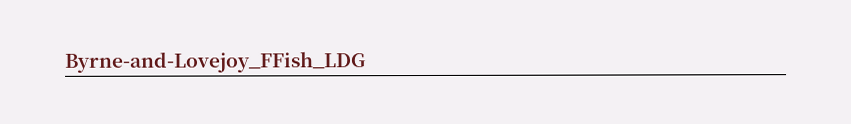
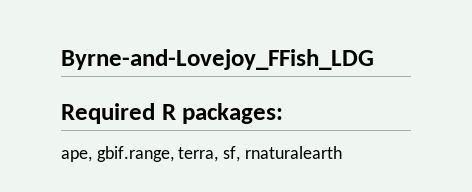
(367, 62) none -> [61,103,284,124] [61,146,342,162] // Required R packages: // ape, gbif.range, terra, sf, rnaturalearth

